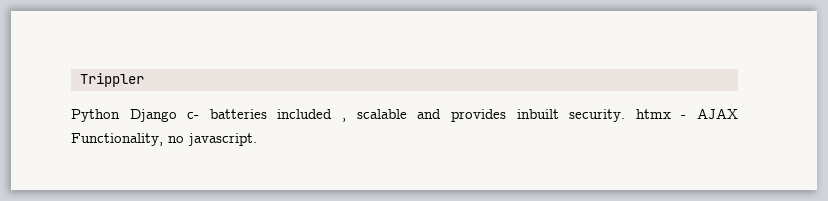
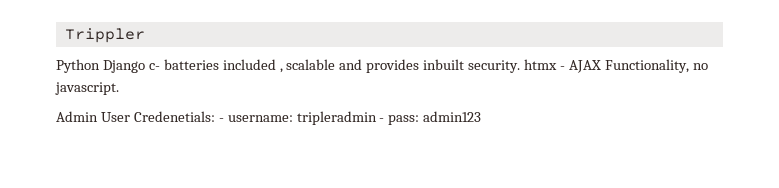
(257, 139) none -> [56,111,482,125] // Admin User Credenetials: - username: tripleradmin - pass: admin123

